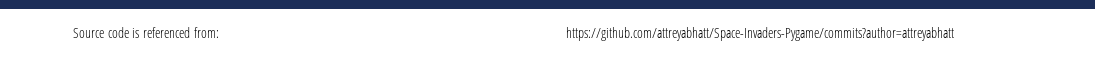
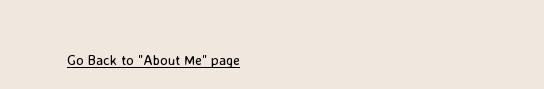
[73,27,954,41] Source code is referenced from: https://github.com/attreyabhatt/Space-Invaders-Pygame/commits?author=attreyabhatt -> [67,55,240,68] Go Back to "About Me" page

